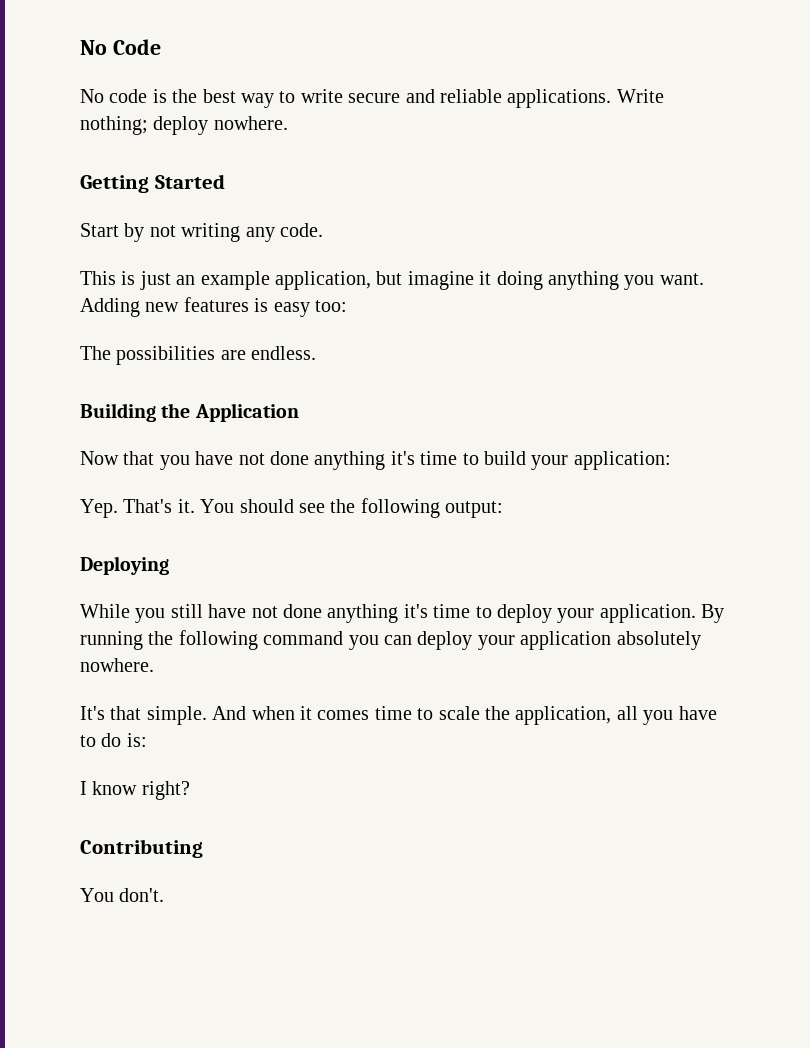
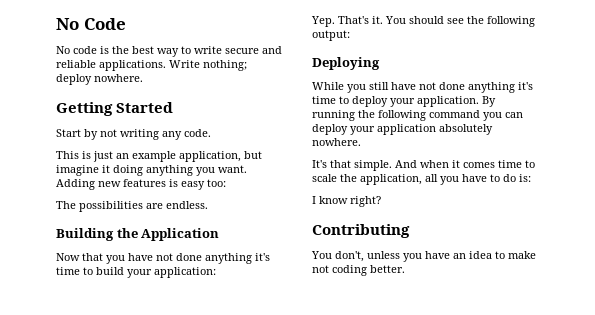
[119,888,165,902] don't. -> [335,251,536,262] [312,265,405,276] don't, unless you have an idea to make not coding better.

